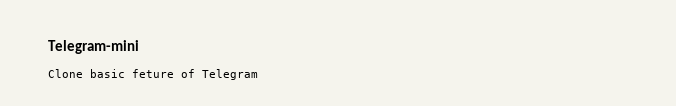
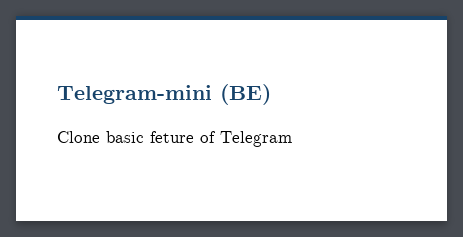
(139, 47) none -> [220,84,271,105] (BE)

